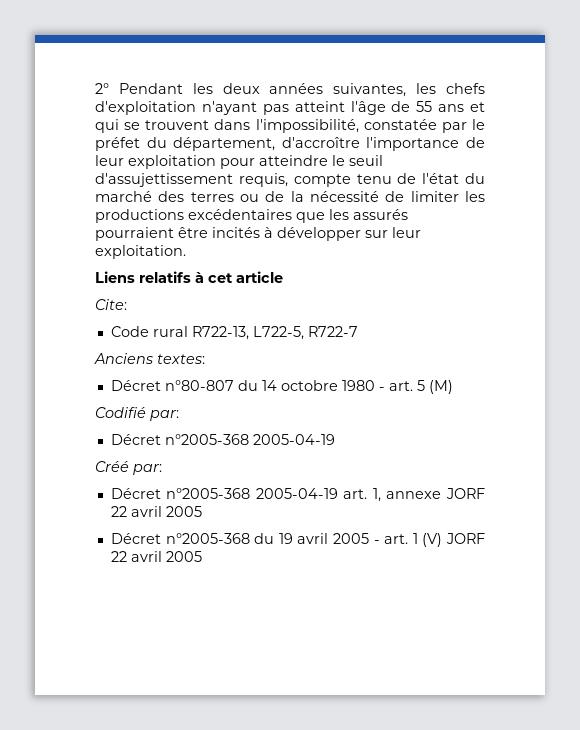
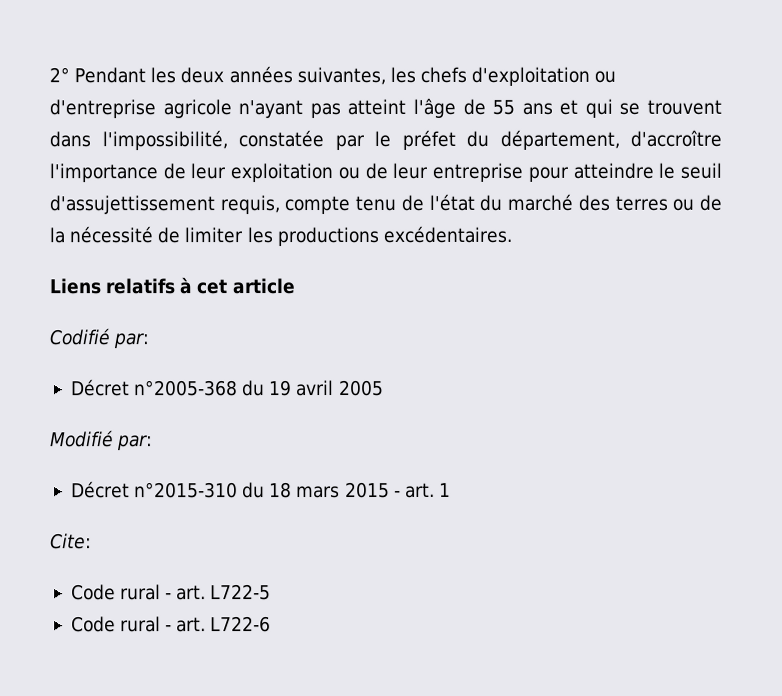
(196, 108) none -> [594,70,617,83] [49,99,232,119] ou d'entreprise agricole
(216, 162) none -> [337,162,524,182] ou de leur entreprise
[188,209,408,223] [95,227,421,241] [95,245,186,259] excédentaires que les assurés pourraient être incités à développer sur leur exploitation. -> [382,225,512,244] excédentaires.
[95,299,127,310] [110,326,358,340] [94,353,205,364] [110,380,453,394] [95,407,179,421] [110,434,335,445] [95,461,162,475] [110,488,485,502] [110,506,202,517] Cite: // Code rural R722-13, L722-5, R722-7 // Anciens textes: // Décret n°80-807 du 14 octobre 1980 - art. 5 (M) // Codifié par: // Décret n°2005-368 2005-04-19 // Créé par: // Décret n°2005-368 2005-04-19 art. 1, annexe JORF 22 avril 2005 -> [49,328,151,349] Codifié par:
[373,533,486,547] [110,551,202,562] - art. 1 (V) JORF 22 avril 2005 -> [50,430,154,451] [70,481,451,499] [50,533,92,550] [70,584,272,601] [70,616,272,633] // Modifié par: // Décret n°2015-310 du 18 mars 2015 - art. 1 // Cite: // Code rural - art. L722-5 // Code rural - art. L722-6

